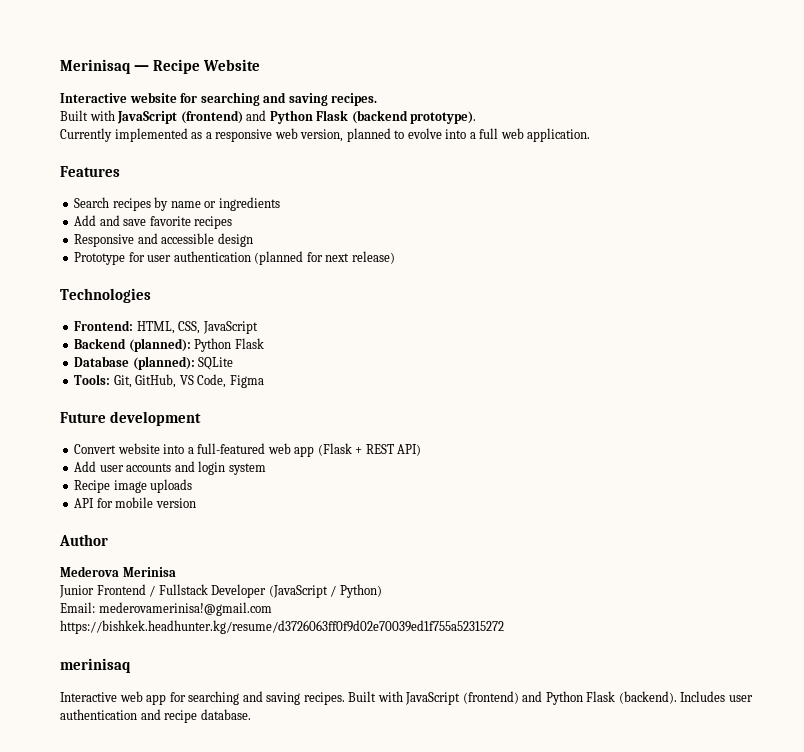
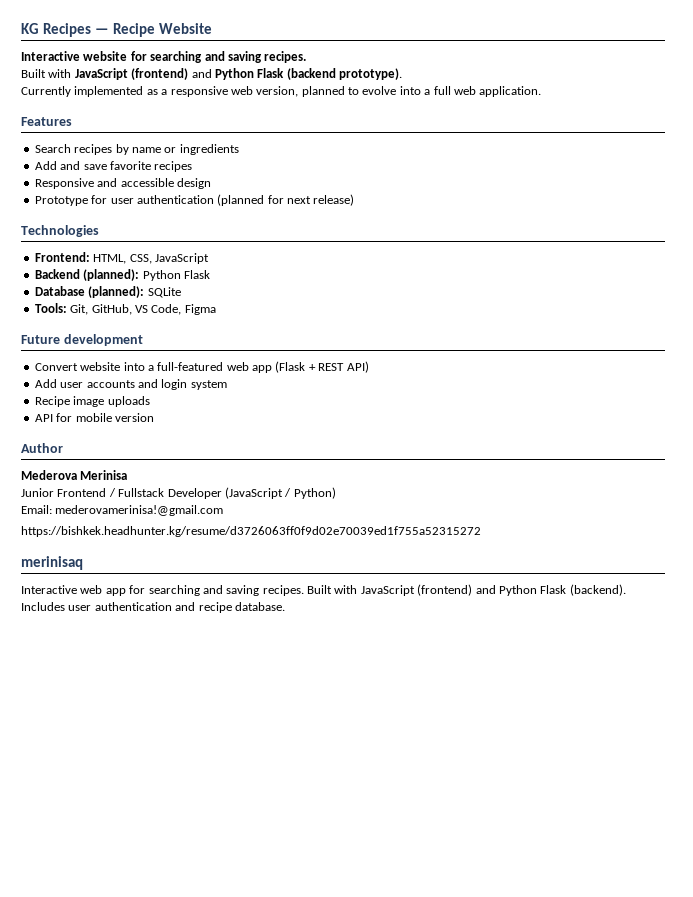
[60,59,131,74] Merinisaq -> [21,23,91,37] KG Recipes

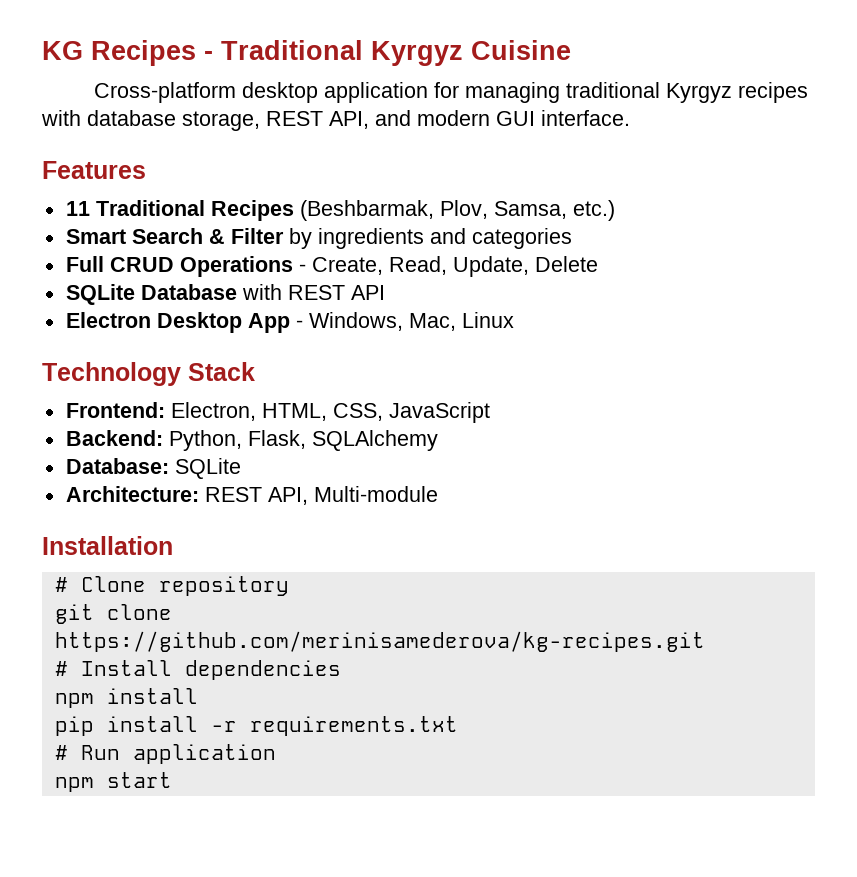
[94,23,212,37] [21,51,307,63] [21,68,402,80] [21,86,542,97] [21,117,72,126] [34,144,239,155] [34,161,193,172] [34,178,211,189] [34,194,355,206] [21,225,99,237] — Recipe Website // Interactive website for searching and saving recipes. // Built with JavaScript (frontend) and Python Flask (backend prototype). // Currently implemented as a responsive web version, planned to evolve into a full web application. // Features // Search recipes by name or ingredients // Add and save favorite recipes // Responsive and accessible design // Prototype for user authentication (planned for next release) // Technologies -> [204,40,571,66] [93,82,808,103] [41,110,630,131] [42,161,146,179] [65,200,615,221] [65,228,572,249] [65,256,598,277] [65,284,385,305] [65,312,514,333] [42,362,255,386] - Traditional Kyrgyz Cuisine // Cross-platform desktop application for managing traditional Kyrgyz recipes with database storage, REST API, and modern GUI interface. // Features // 11 Traditional Recipes (Beshbarmak, Plov, Samsa, etc.) // Smart Search & Filter by ingredients and categories // Full CRUD Operations - Create, Read, Update, Delete // SQLite Database with REST API // Electron Desktop App - Windows, Mac, Linux // Technology Stack
(90, 257) none -> [170,402,256,421] Electron,
[34,269,210,281] [34,286,181,298] [34,303,216,315] [21,334,143,346] [34,361,369,373] [34,379,227,390] [34,396,150,407] [34,413,154,422] [21,443,63,453] [21,470,128,480] [21,487,336,499] [21,505,224,516] [21,526,481,537] [21,556,83,570] [21,584,626,596] [21,602,285,613] Backend (planned): Python Flask // Database (planned): SQLite // Tools: Git, GitHub, VS Code, Figma // Future development // Convert website into a full-featured web app (Flask + REST API) // Add user accounts and login system // Recipe image uploads // API for mobile version // Author // Mederova Merinisa // Junior Frontend / Fullstack Developer (JavaScript / Python) // Email: mederovamerinisa!@gmail.com // https://bishkek.headhunter.kg/resume/d3726063ff0f9d02e70039ed1f755a52315272 // merinisaq // Interactive web app for searching and saving recipes. Built with JavaScript (frontend) and Python Flask (backend). Includes user authentication and recipe database. -> [65,430,438,451] [65,458,241,479] [65,486,438,505] [42,536,173,555] [54,576,289,596] [54,604,172,624] [54,631,705,652] [54,660,341,680] [54,688,198,708] [54,716,458,736] [54,744,276,764] [54,772,172,792] Backend: Python, Flask, SQLAlchemy // Database: SQLite // Architecture: REST API, Multi-module // Installation // # Clone repository // git clone https://github.com/merinisamederova/kg-recipes.git // # Install dependencies // npm install // pip install -r requirements.txt // # Run application // npm start

